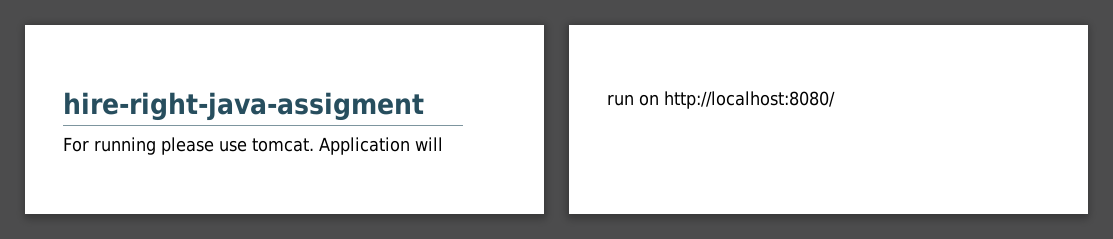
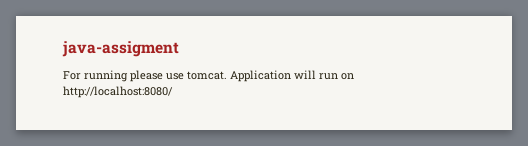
[63,92,424,121] hire-right-java-assigment -> [62,41,179,57] java-assigment

